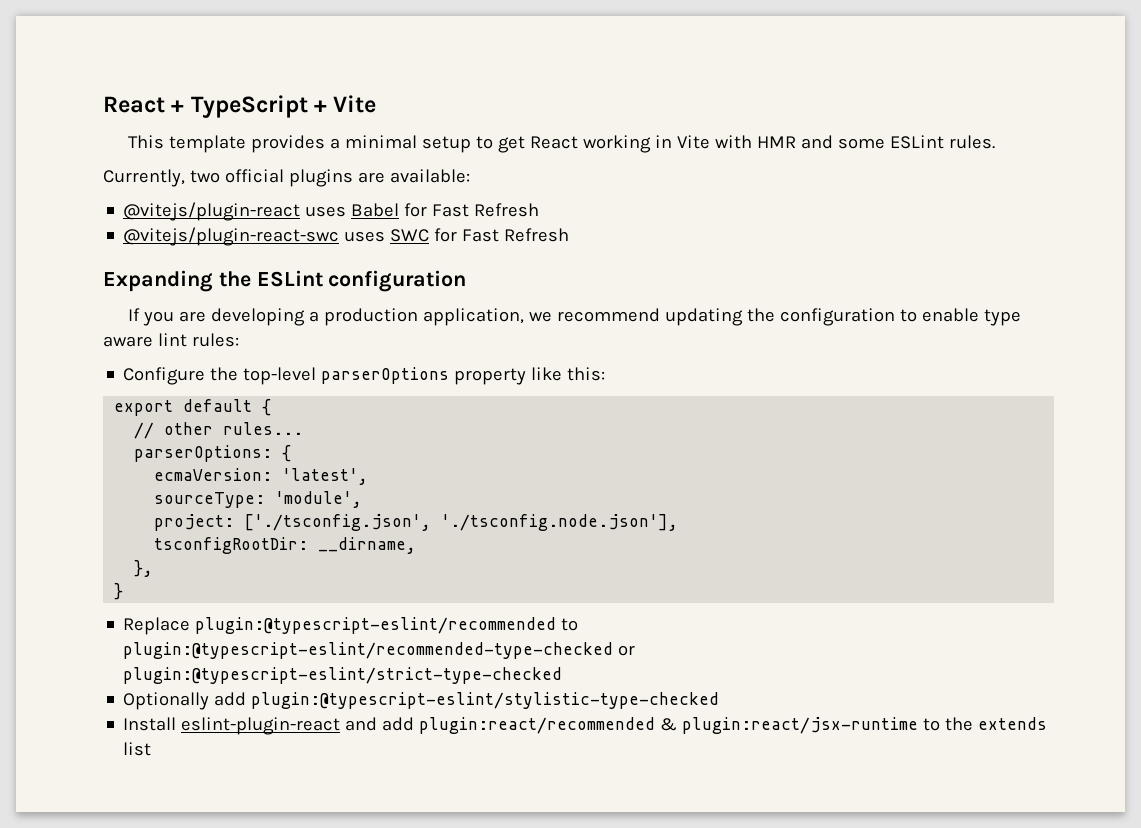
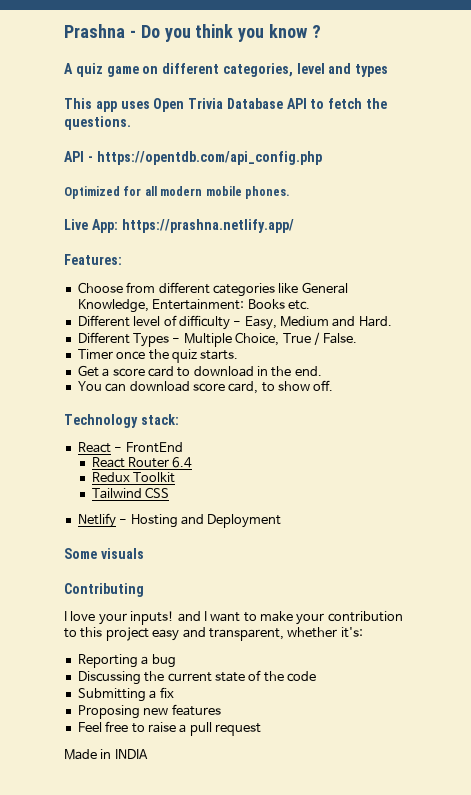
[103,95,377,118] [127,135,995,153] [103,169,470,187] [123,202,540,221] [123,227,570,246] [103,270,467,292] [127,308,1021,326] [103,333,239,347] [123,367,606,385] [114,399,272,416] [134,422,304,439] [134,445,292,462] [154,468,369,485] [154,491,363,508] [154,514,679,531] [154,537,417,554] [134,560,154,577] [114,583,124,600] [123,617,579,635] [123,642,636,659] [123,667,563,684] [123,692,720,710] [123,717,1048,735] [123,742,152,756] React + TypeScript + Vite // This template provides a minimal setup to get React working in Vite with HMR and some ESLint rules. // Currently, two official plugins are available: // @vitejs/plugin-react uses Babel for Fast Refresh // @vitejs/plugin-react-swc uses SWC for Fast Refresh // Expanding the ESLint configuration // If you are developing a production application, we recommend updating the configuration to enable type aware lint rules: // Configure the top-level parserOptions property like this: // export default { // // other rules... // parserOptions: { // ecmaVersion: 'latest', // sourceType: 'module', // project: ['./tsconfig.json', './tsconfig.node.json'], // tsconfigRootDir: __dirname, // }, // } // Replace plugin:@typescript-eslint/recommended to plugin:@typescript-eslint/recommended-type-checked or plugin:@typescript-eslint/strict-type-checked // Optionally add plugin:@typescript-eslint/stylistic-type-checked // Install eslint-plugin-react and add plugin:react/recommended & plugin:react/jsx-runtime to the extends list -> [64,24,322,42] [64,63,389,77] [64,98,388,112] [64,116,131,130] [64,151,322,165] [64,186,290,199] [64,219,294,233] [64,254,122,265] [77,282,348,297] [77,299,310,313] [77,315,392,330] [77,332,358,347] [77,349,239,363] [77,365,322,377] [77,380,334,394] [64,414,179,428] [77,442,183,453] [91,457,193,468] [91,472,175,483] [91,487,169,499] [77,513,282,528] [64,548,144,559] [64,583,144,597] [64,611,403,625] [64,627,363,641] [77,654,176,668] [77,670,316,685] [77,687,174,702] [77,704,221,719] [77,721,261,736] [64,749,148,760] Prashna - Do you think you know ? // A quiz game on different categories, level and types // This app uses Open Trivia Database API to fetch the questions. // API - https://opentdb.com/api_config.php // Optimized for all modern mobile phones. // Live App: https://prashna.netlify.app/ // Features: // Choose from different categories like General Knowledge, Entertainment: Books etc. // Different level of difficulty - Easy, Medium and Hard. // Different Types - Multiple Choice, True / False. // Timer once the quiz starts. // Get a score card to download in the end. // You can download score card, to show off. // Technology stack: // React - FrontEnd // React Router 6.4 // Redux Toolkit // Tailwind CSS // Netlify - Hosting and Deployment // Some visuals // Contributing // I love your inputs! and I want to make your contribution to this project easy and transparent, whether it's: // Reporting a bug // Discussing the current state of the code // Submitting a fix // Proposing new features // Feel free to raise a pull request // Made in INDIA

